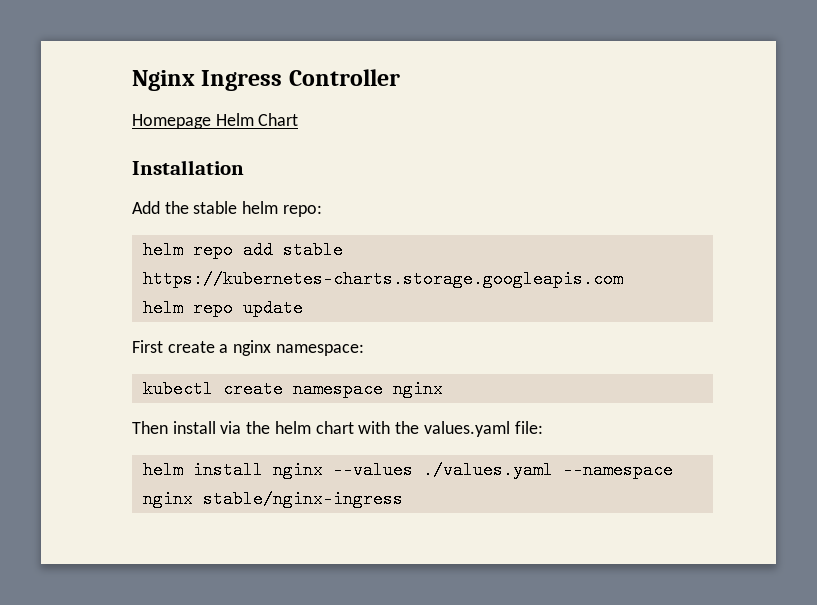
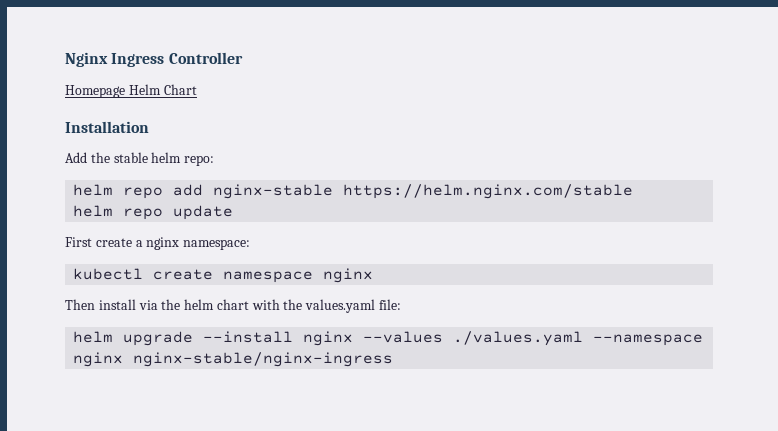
[282,241,343,259] [142,270,623,288] stable https://kubernetes-charts.storage.googleapis.com -> [213,184,634,199] nginx-stable https://helm.nginx.com/stable
[192,461,263,479] install -> [123,331,294,346] upgrade --install
[202,490,403,508] stable/nginx-ingress -> [133,352,394,367] nginx-stable/nginx-ingress

